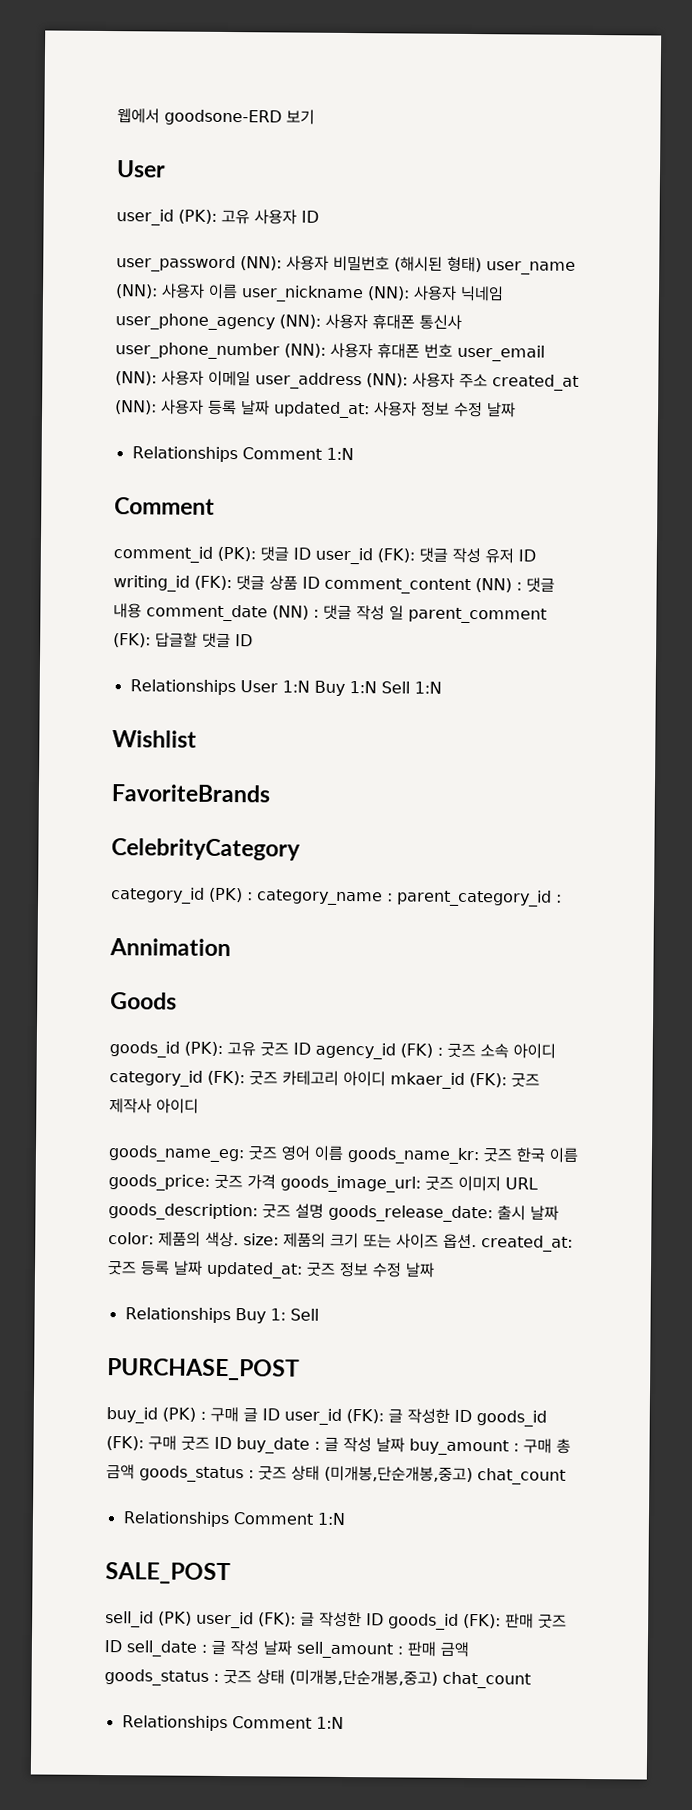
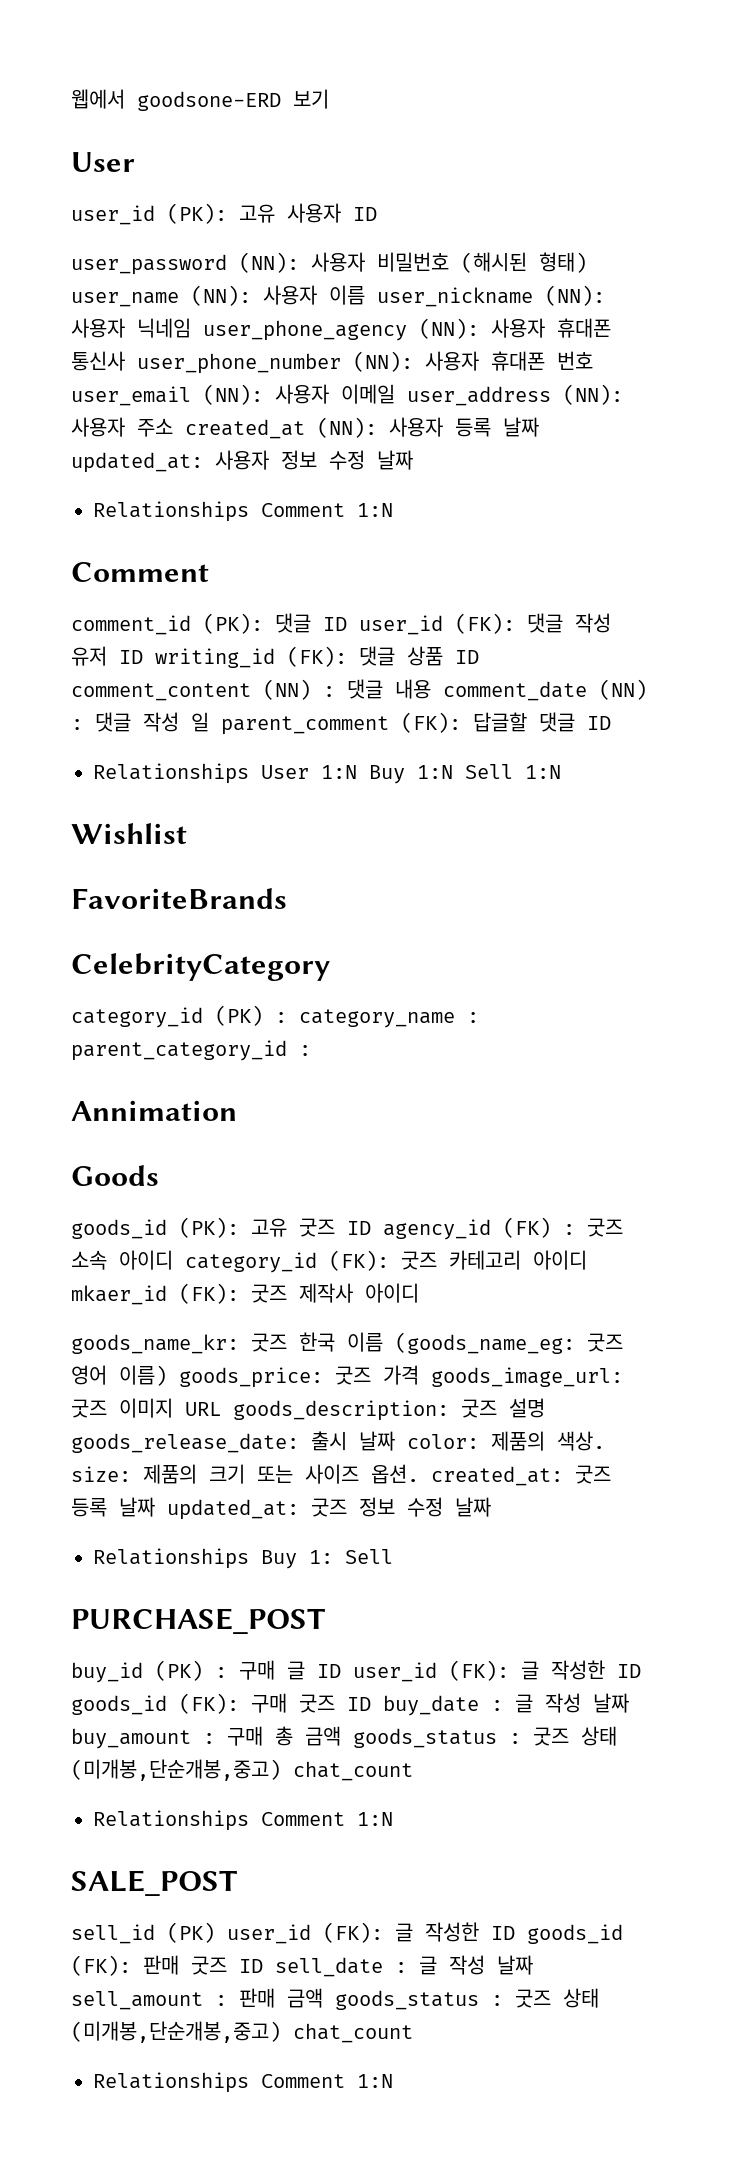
[108,1145,579,1165] goods_name_eg: 굿즈 영어 이름 goods_name_kr: 굿즈 한국 이름 -> [71,1332,623,1354] [71,1365,167,1386] goods_name_kr: 굿즈 한국 이름 (goods_name_eg: 굿즈 영어 이름)

